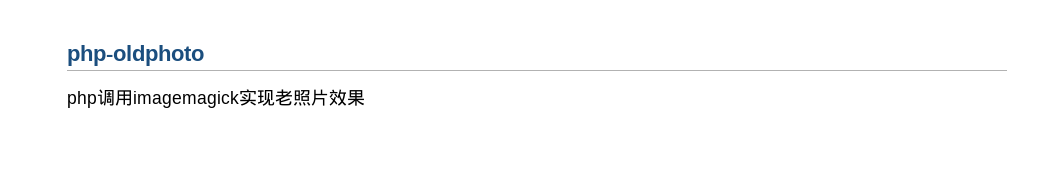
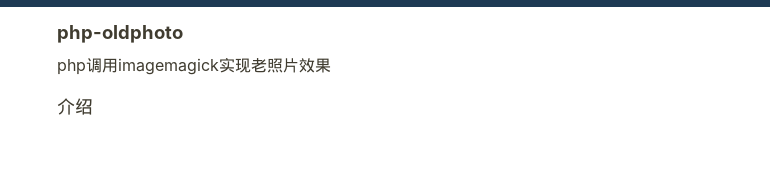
(365, 98) none -> [57,98,93,115] // 介绍

